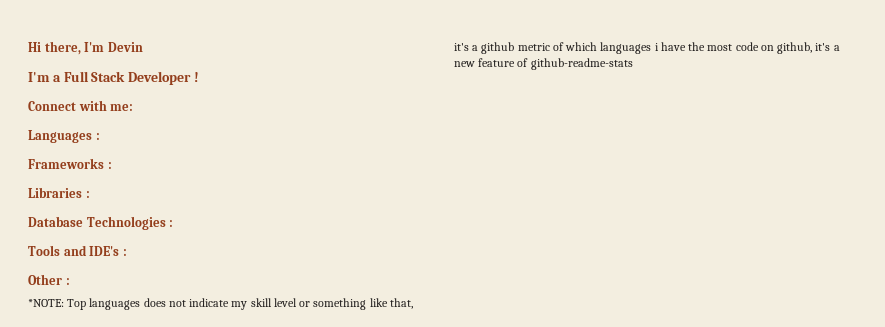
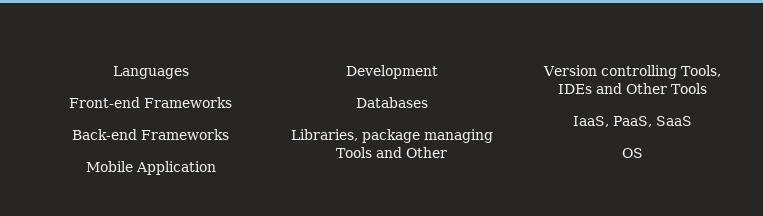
[28,41,143,55] [28,71,199,85] [28,100,134,111] [28,130,100,143] [28,158,112,169] [28,187,90,198] [28,216,174,230] [28,245,127,256] [28,274,70,285] [28,298,413,310] [454,42,840,54] [454,58,633,70] Hi there, I'm Devin // I'm a Full Stack Developer ! // Connect with me: // Languages : // Frameworks : // Libraries : // Database Technologies : // Tools and IDE's : // Other : // *NOTE: Top languages does not indicate my skill level or something like that, it's a github metric of which languages i have the most code on github, it's a new feature of github-readme-stats -> [112,66,189,79] [69,97,232,108] [72,129,229,140] [85,161,216,175] [345,65,438,79] [355,97,428,108] [290,129,493,143] [336,147,447,158] [543,65,721,79] [558,83,708,94] [573,116,692,127] [622,148,643,158] Languages // Front-end Frameworks // Back-end Frameworks // Mobile Application Development // Databases // Libraries, package managing Tools and Other // Version controlling Tools, IDEs and Other Tools // IaaS, PaaS, SaaS // OS

